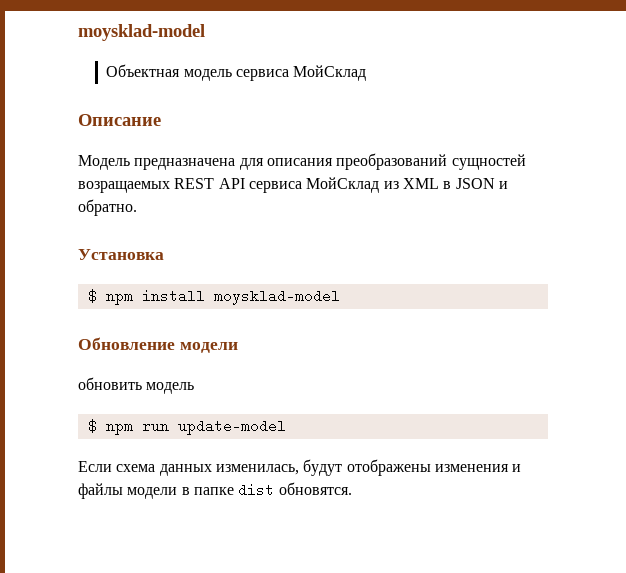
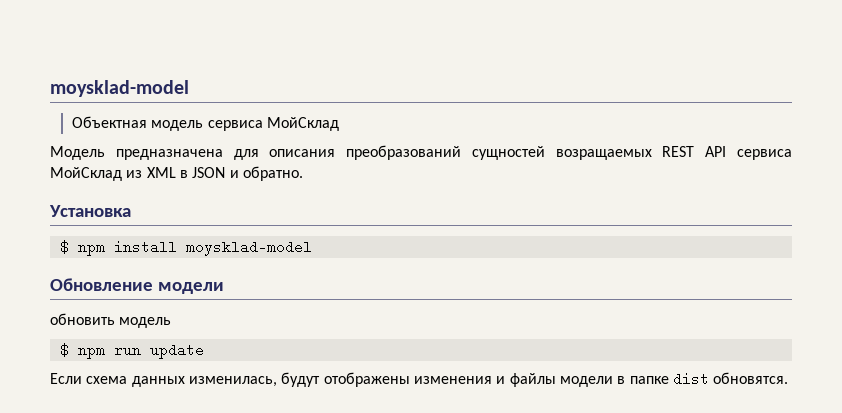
[78,114,161,126] // Описание -> (339, 124) none
[177,419,286,435] update-model -> [149,343,204,359] update

